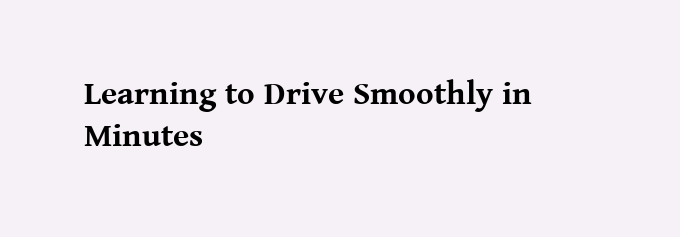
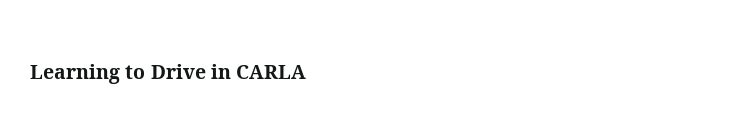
[353,79,532,112] [84,124,203,146] Smoothly in Minutes -> [210,64,307,79] in CARLA

